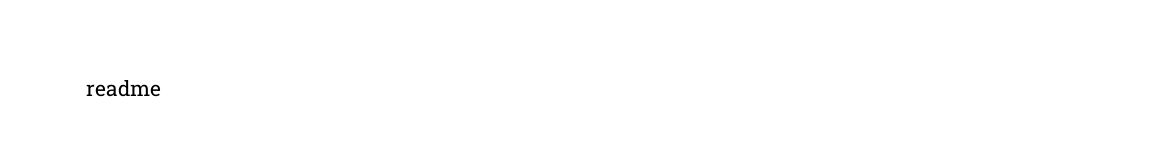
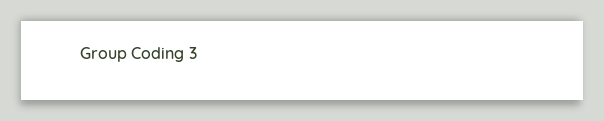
[86,80,161,97] readme -> [80,47,197,62] Group Coding 3

